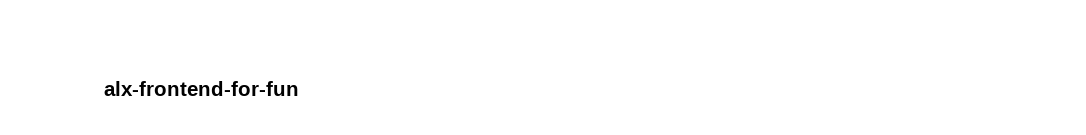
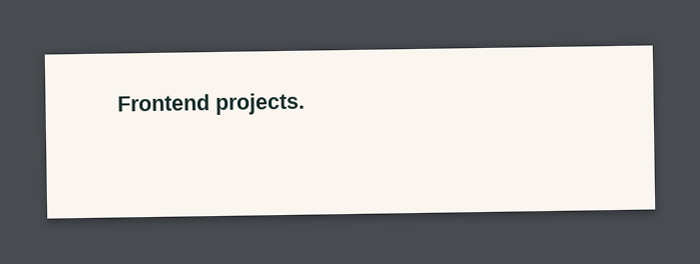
[104,81,299,96] alx-frontend-for-fun -> [117,92,305,116] Frontend projects.

